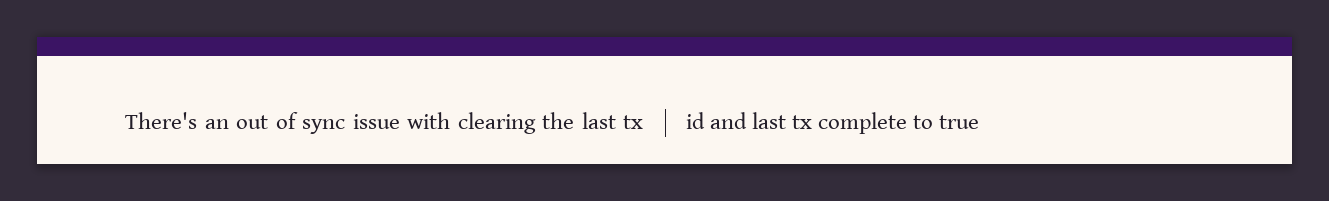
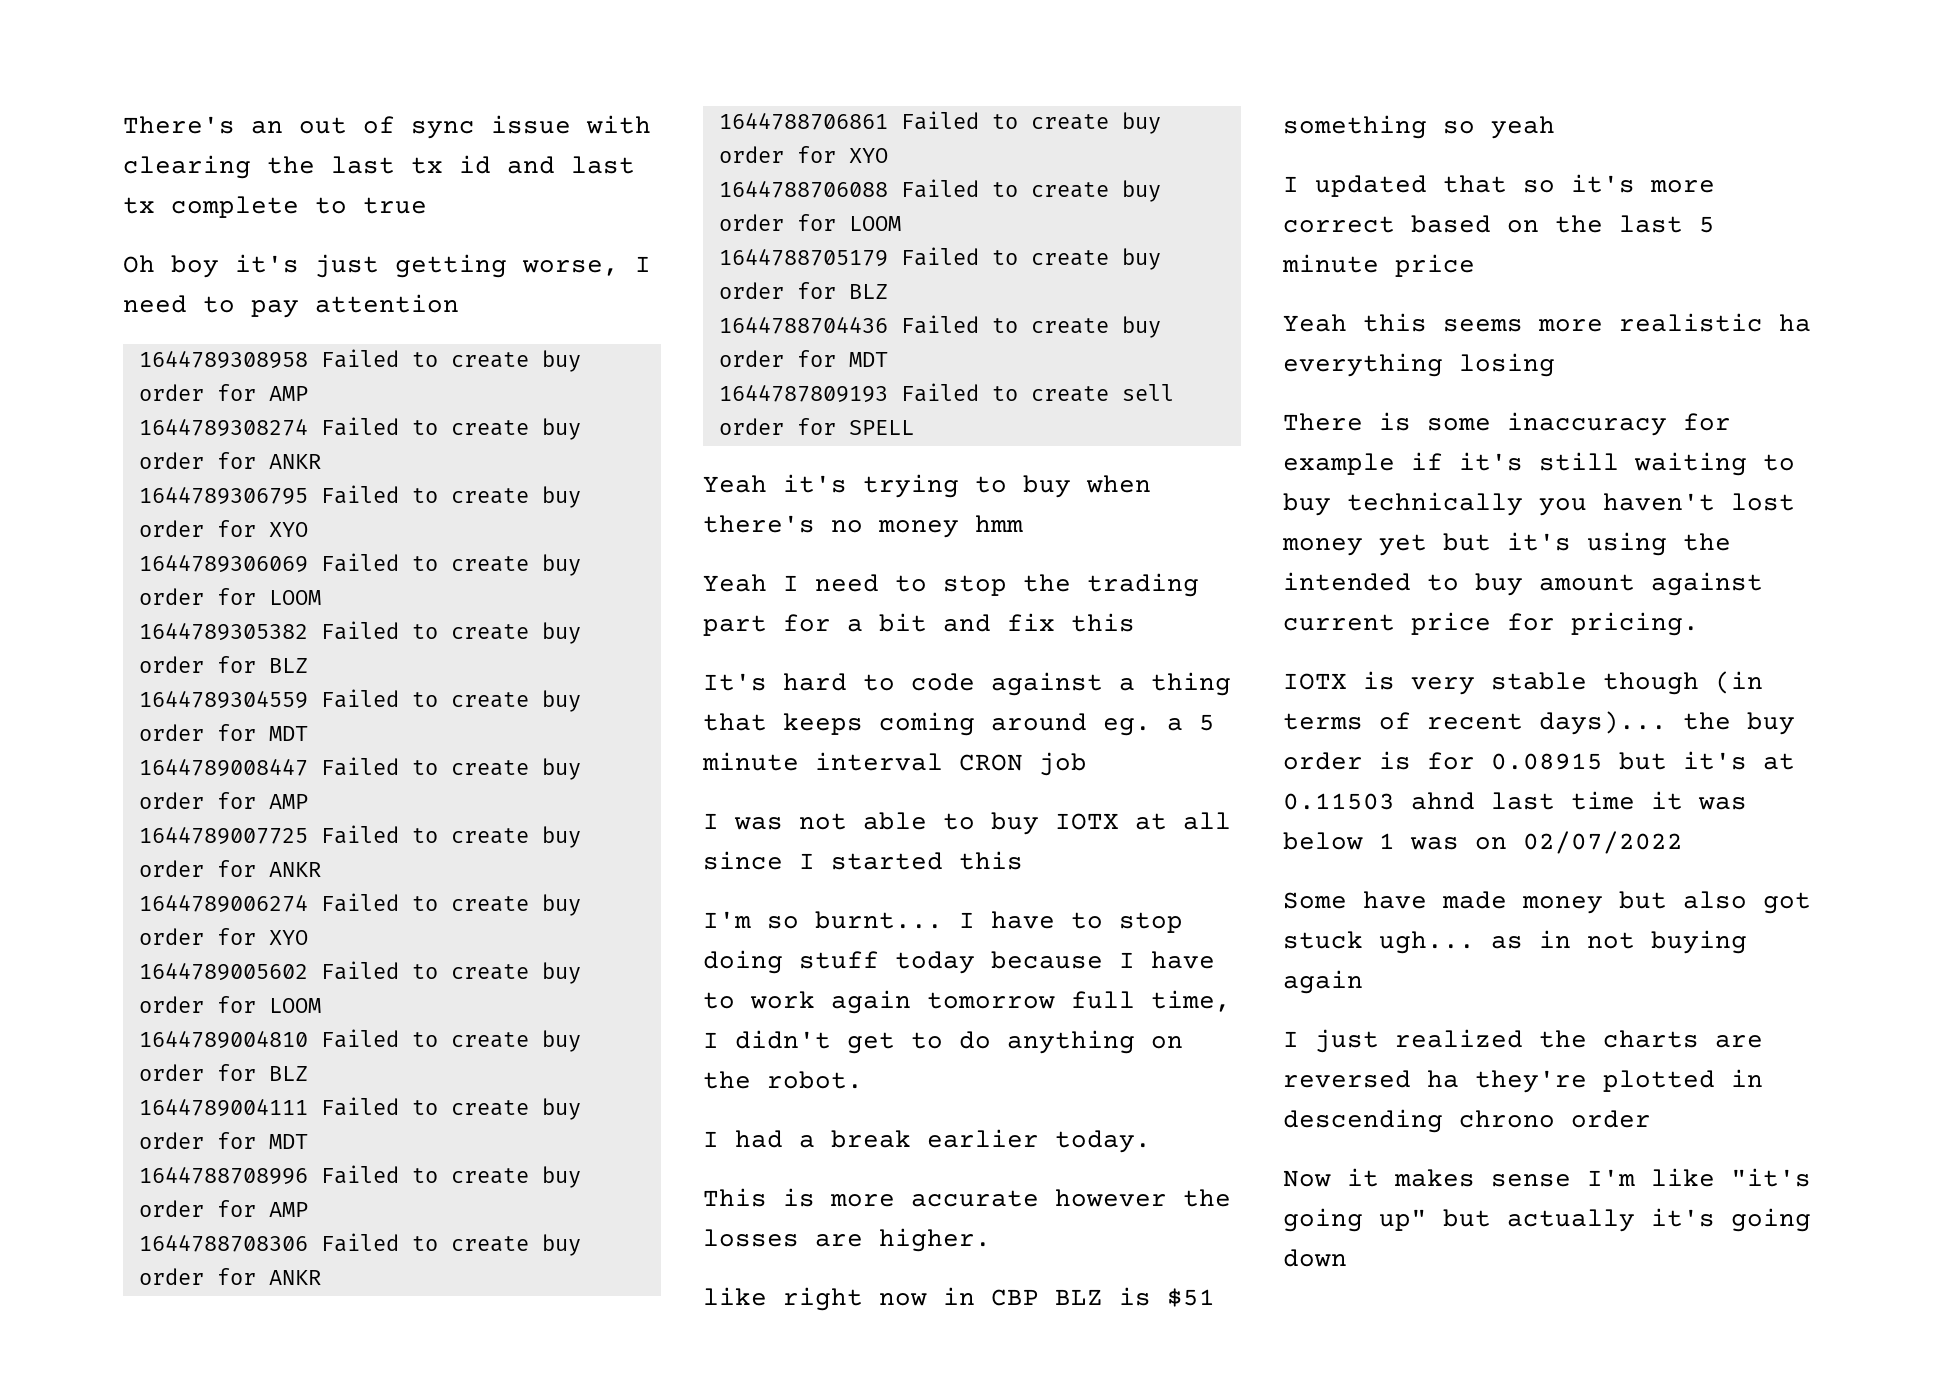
(980, 122) none -> [123,254,651,278] [123,294,459,318] [138,349,581,372] [138,384,308,401] [138,417,581,440] [138,452,321,469] [138,485,581,508] [138,520,308,537] [138,553,581,576] [138,588,321,605] [138,621,581,644] [138,656,308,673] [138,689,581,712] [138,724,308,741] [138,757,581,780] [138,792,308,809] [138,825,581,848] [138,860,321,877] [138,893,581,916] [138,928,308,945] [138,961,581,984] [138,996,321,1013] [138,1029,581,1052] [138,1064,308,1081] [138,1097,581,1120] [138,1132,308,1149] [138,1165,581,1188] [138,1200,308,1217] [138,1233,581,1256] [138,1268,321,1285] [718,111,1161,134] [718,146,888,163] [718,179,1161,202] [718,214,901,231] [718,247,1161,270] [718,282,888,299] [718,315,1161,338] [718,350,888,367] [718,383,1174,403] [718,418,914,435] [703,474,1151,498] [703,515,1023,538] [703,573,1199,597] [703,613,1135,636] [703,672,1231,696] [703,712,1215,736] [702,752,1087,776] [703,812,1231,835] [703,851,1023,870] [703,911,1183,933] [703,950,1215,974] [703,990,1231,1014] [703,1030,1183,1054] [703,1071,863,1089] [703,1129,1151,1153] [703,1188,1231,1207] [703,1228,991,1252] [703,1287,1215,1311] [1283,115,1555,139] [1283,174,1715,197] [1283,215,1715,233] [1282,254,1475,277] [1283,313,1811,332] [1283,353,1555,377] [1283,412,1731,436] [1283,452,1795,476] [1283,492,1795,516] [1282,532,1731,556] [1283,572,1763,596] [1283,612,1699,636] [1283,671,1763,695] [1283,711,1795,735] [1283,751,1795,770] [1283,791,1747,810] [1283,831,1683,854] [1283,891,1811,914] [1283,930,1747,954] [1283,970,1363,994] [1283,1029,1763,1053] [1283,1069,1763,1093] [1283,1109,1651,1133] [1283,1168,1811,1187] [1283,1208,1811,1232] [1283,1249,1347,1267] // Oh boy it's just getting worse, I need to pay attention // 1644789308958 Failed to create buy order for AMP // 1644789308274 Failed to create buy order for ANKR // 1644789306795 Failed to create buy order for XYO // 1644789306069 Failed to create buy order for LOOM // 1644789305382 Failed to create buy order for BLZ // 1644789304559 Failed to create buy order for MDT // 1644789008447 Failed to create buy order for AMP // 1644789007725 Failed to create buy order for ANKR // 1644789006274 Failed to create buy order for XYO // 1644789005602 Failed to create buy order for LOOM // 1644789004810 Failed to create buy order for BLZ // 1644789004111 Failed to create buy order for MDT // 1644788708996 Failed to create buy order for AMP // 1644788708306 Failed to create buy order for ANKR // 1644788706861 Failed to create buy order for XYO // 1644788706088 Failed to create buy order for LOOM // 1644788705179 Failed to create buy order for BLZ // 1644788704436 Failed to create buy order for MDT // 1644787809193 Failed to create sell order for SPELL // Yeah it's trying to buy when there's no money hmm // Yeah I need to stop the trading part for a bit and fix this // It's hard to code against a thing that keeps coming around eg. a 5 minute interval CRON job // I was not able to buy IOTX at all since I started this // I'm so burnt... I have to stop doing stuff today because I have to work again tomorrow full time, I didn't get to do anything on the robot. // I had a break earlier today. // This is more accurate however the losses are higher. // like right now in CBP BLZ is $51 something so yeah // I updated that so it's more correct based on the last 5 minute price // Yeah this seems more realistic ha everything losing // There is some inaccuracy for example if it's still waiting to buy technically you haven't lost money yet but it's using the intended to buy amount against current price for pricing. // IOTX is very stable though (in terms of recent days)... the buy order is for 0.08915 but it's at 0.11503 ahnd last time it was below 1 was on 02/07/2022 // Some have made money but also got stuck ugh... as in not buying again // I just realized the charts are reversed ha they're plotted in descending chrono order // Now it makes sense I'm like "it's going up" but actually it's going down

